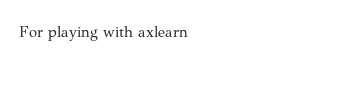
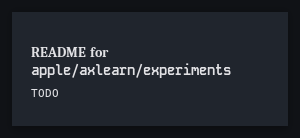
[19,26,188,41] For playing with axlearn -> [31,47,109,57] [31,63,231,78] [31,89,59,97] README for apple/axlearn/experiments // TODO

